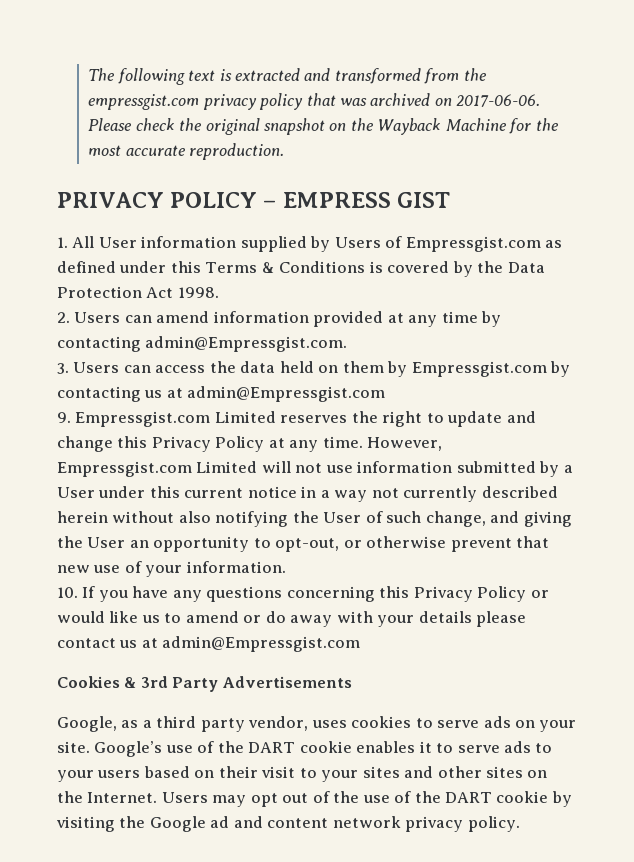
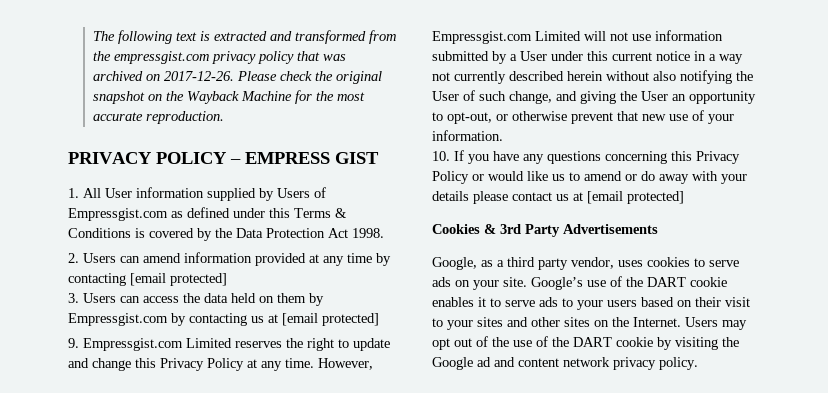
[456,94,541,107] 2017-06-06. -> [163,71,234,81] 2017-12-26.
[145,336,348,352] admin@Empressgist.com. -> [130,273,227,286] [email protected]
[187,386,386,402] admin@Empressgist.com -> [282,313,379,326] [email protected]
[162,636,361,652] admin@Empressgist.com -> [587,191,684,204] [email protected]

